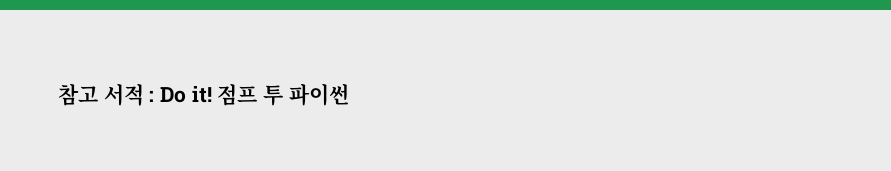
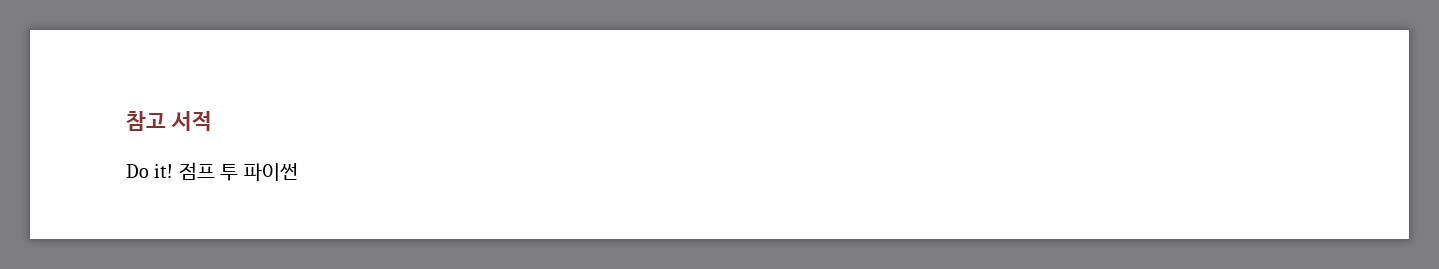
[149,90,155,102] : -> (212, 121) //

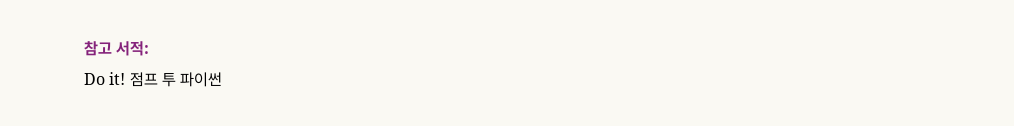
[170,111,212,132] 서적 -> [116,41,150,56] 서적:

